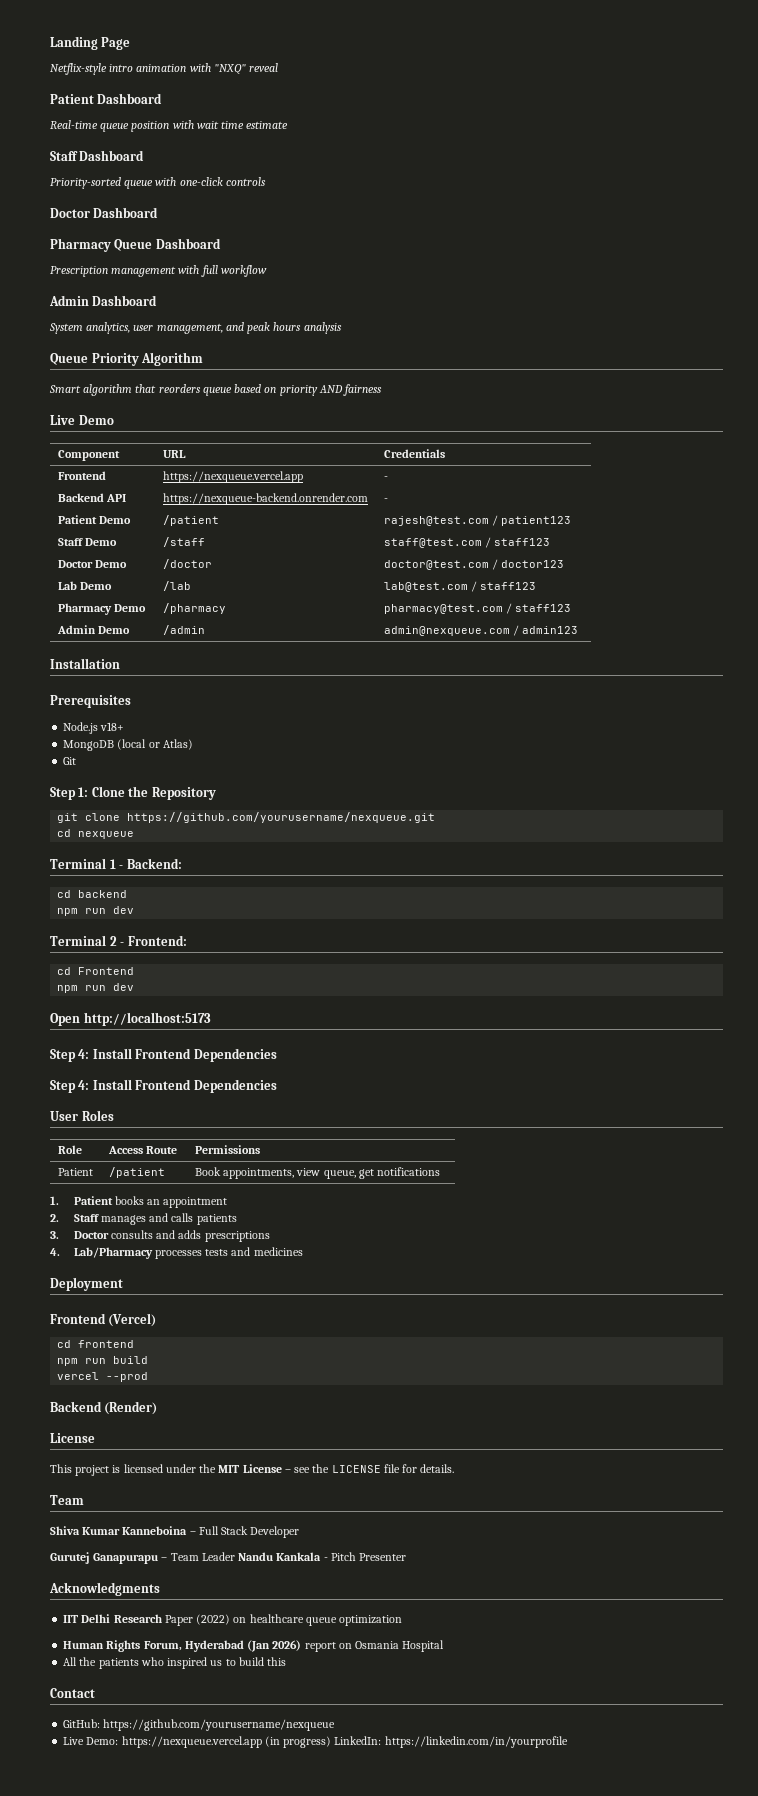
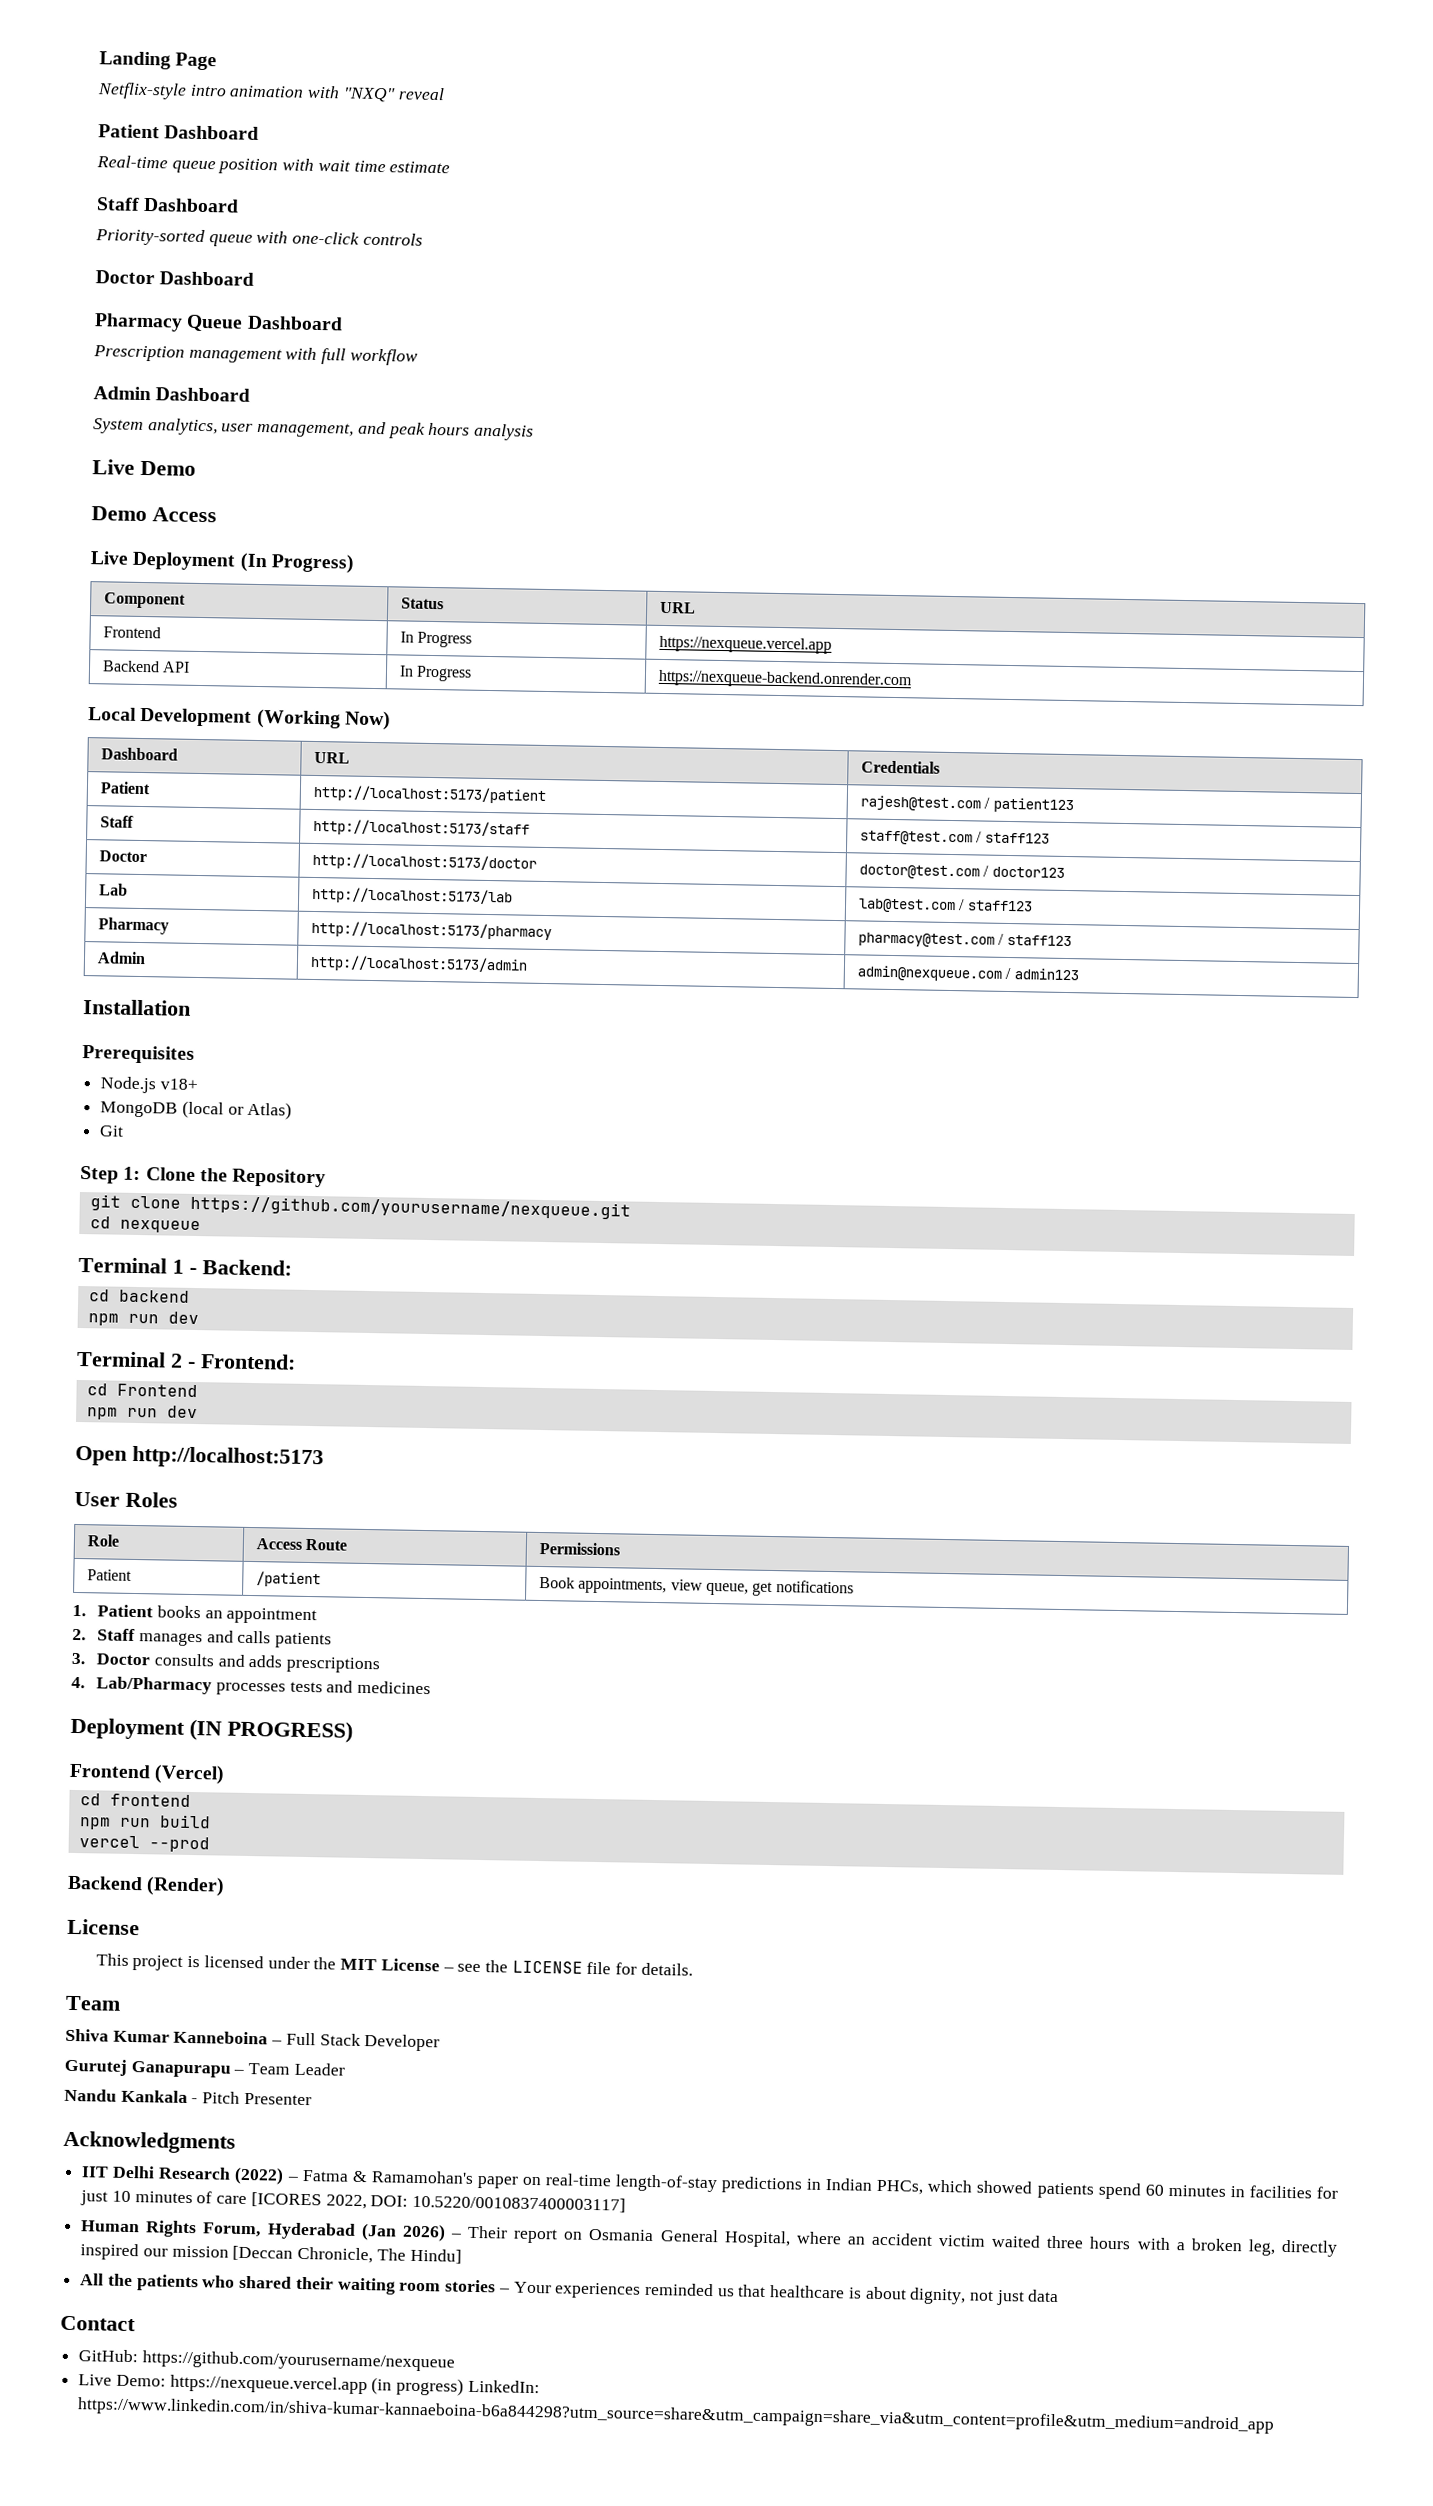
[50,352,204,366] [49,384,383,396] [50,415,114,425] [57,450,120,461] [162,450,186,458] [383,449,445,458] [57,471,106,480] [162,471,303,483] [383,476,388,480] [57,493,127,502] [162,493,368,505] [383,498,388,502] [57,515,132,524] [162,515,219,526] Queue Priority Algorithm // Smart algorithm that reorders queue based on priority AND fairness // Live Demo // Component | URL | Credentials // Frontend | https://nexqueue.vercel.app | - // Backend API | https://nexqueue-backend.onrender.com | - // Patient Demo | /patient -> [92,459,196,476] [91,506,217,523] [90,551,355,574] [103,592,186,609] [400,597,444,610] [659,601,696,614] [102,626,161,639] [399,631,473,648] [658,635,832,654] [101,660,191,673] [398,665,473,682] [657,669,913,690] [88,707,391,731] [100,747,178,761] [313,751,350,764] [860,760,940,774] [99,781,151,795] [312,784,546,804] Live Demo // Demo Access // Live Deployment (In Progress) // Component | Status | URL // Frontend | In Progress | https://nexqueue.vercel.app // Backend API | In Progress | https://nexqueue-backend.onrender.com // Local Development (Working Now) // Dashboard | URL | Credentials // Patient | http://localhost:5173/patient
[85,538,118,546] [162,537,205,547] Demo | /staff -> [312,818,530,838] | http://localhost:5173/staff
[95,560,128,568] [162,559,212,569] Demo | /doctor -> [311,852,537,872] | http://localhost:5173/doctor
[80,582,113,590] [162,581,191,591] Demo | /lab -> [311,886,513,906] | http://localhost:5173/lab
[114,604,147,612] [162,603,226,614] Demo | /pharmacy -> [310,920,552,941] | http://localhost:5173/pharmacy
[98,626,131,634] [162,625,205,635] Demo | /admin -> [309,954,528,974] | http://localhost:5173/admin
[50,1048,277,1062] [50,1079,277,1093] // Step 4: Install Frontend Dependencies // Step 4: Install Frontend Dependencies -> (324, 1457) none
(123, 1284) none -> [189,1718,353,1743] (IN PROGRESS)
(235, 1556) none -> (345, 2069) //
[164,1614,403,1626] Paper (2022) on healthcare queue optimization -> [234,2166,1339,2200] [80,2190,627,2213] (2022) – Fatma & Ramamohan's paper on real-time length-of-stay predictions in Indian PHCs, which showed patients spend 60 minutes in facilities for just 10 minutes of care [ICORES 2022, DOI: 10.5220/0010837400003117]
(302, 1645) none -> [449,2225,509,2239] – Their
[402,1640,445,1652] [63,1657,287,1669] Hospital // All the patients who inspired us to build this -> [659,2229,1338,2257] [80,2243,462,2264] [80,2273,1060,2306] General Hospital, where an accident victim waited three hours with a broken leg, directly inspired our mission [Deccan Chronicle, The Hindu] // All the patients who shared their waiting room stories – Your experiences reminded us that healthcare is about dignity, not just data
[384,1736,568,1748] https://linkedin.com/in/yourprofile -> [77,2397,1275,2434] https://www.linkedin.com/in/shiva-kumar-kannaeboina-b6a844298?utm_source=share&utm_campaign=share_via&utm_content=profile&utm_medium=android_app

